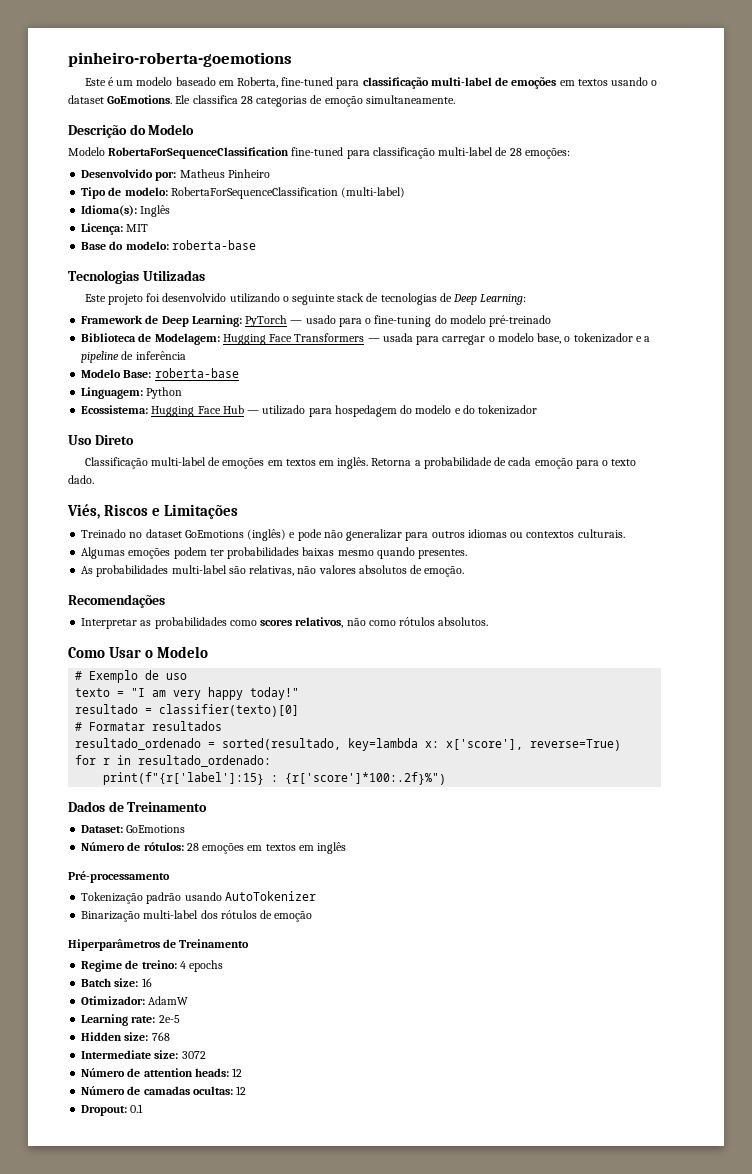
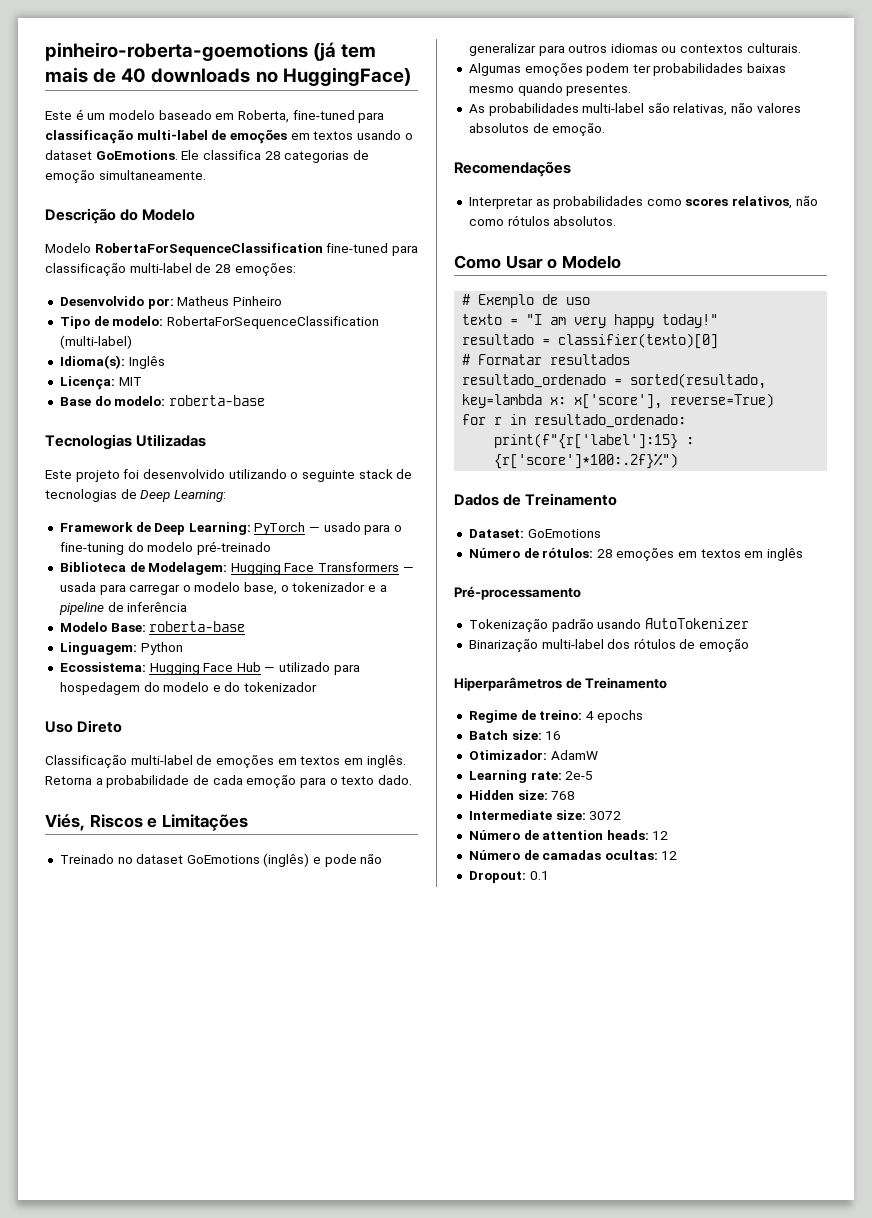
(292, 59) none -> [313,42,377,61] [45,67,411,86] (já tem mais de 40 downloads no HuggingFace)

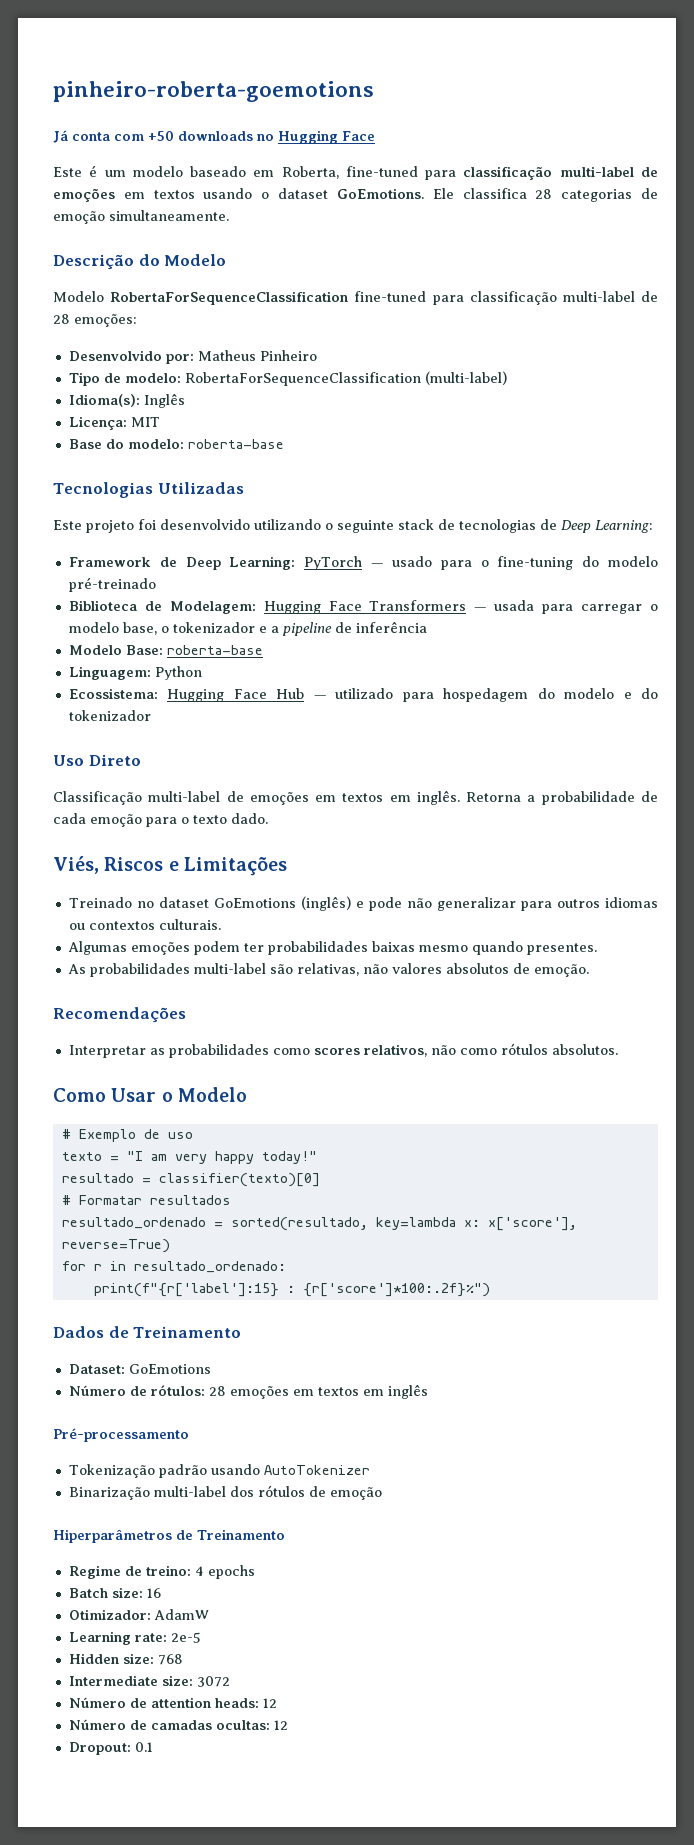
[313,42,377,61] [45,67,411,86] (já tem mais de 40 downloads no HuggingFace) -> [53,130,375,144] // Já conta com +50 downloads no Hugging Face

